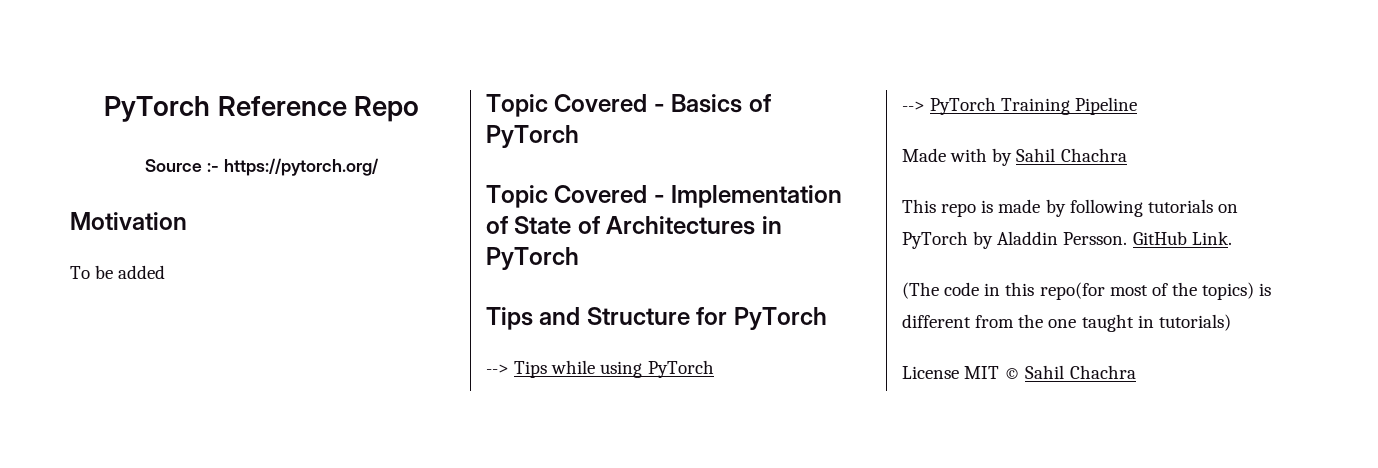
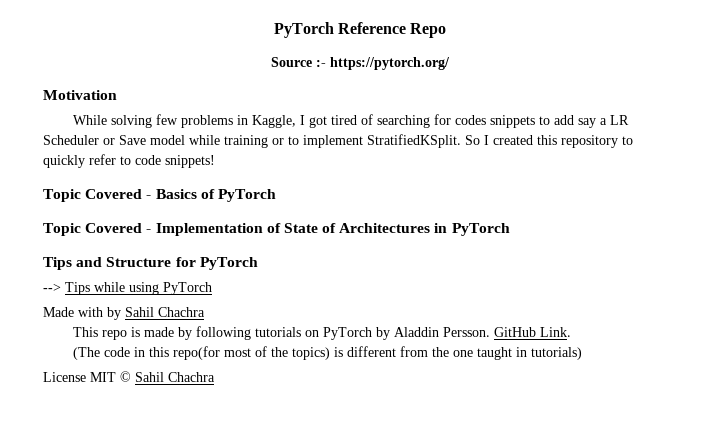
[70,265,166,279] To be added -> [72,114,629,128] [43,134,633,148] [43,154,215,168] While solving few problems in Kaggle, I got tired of searching for codes snippets to add say a LR Scheduler or Save model while training or to implement StratifiedKSplit. So I created this repository to quickly refer to code snippets!
[902,97,1138,115] // --> PyTorch Training Pipeline -> (212, 288) none

